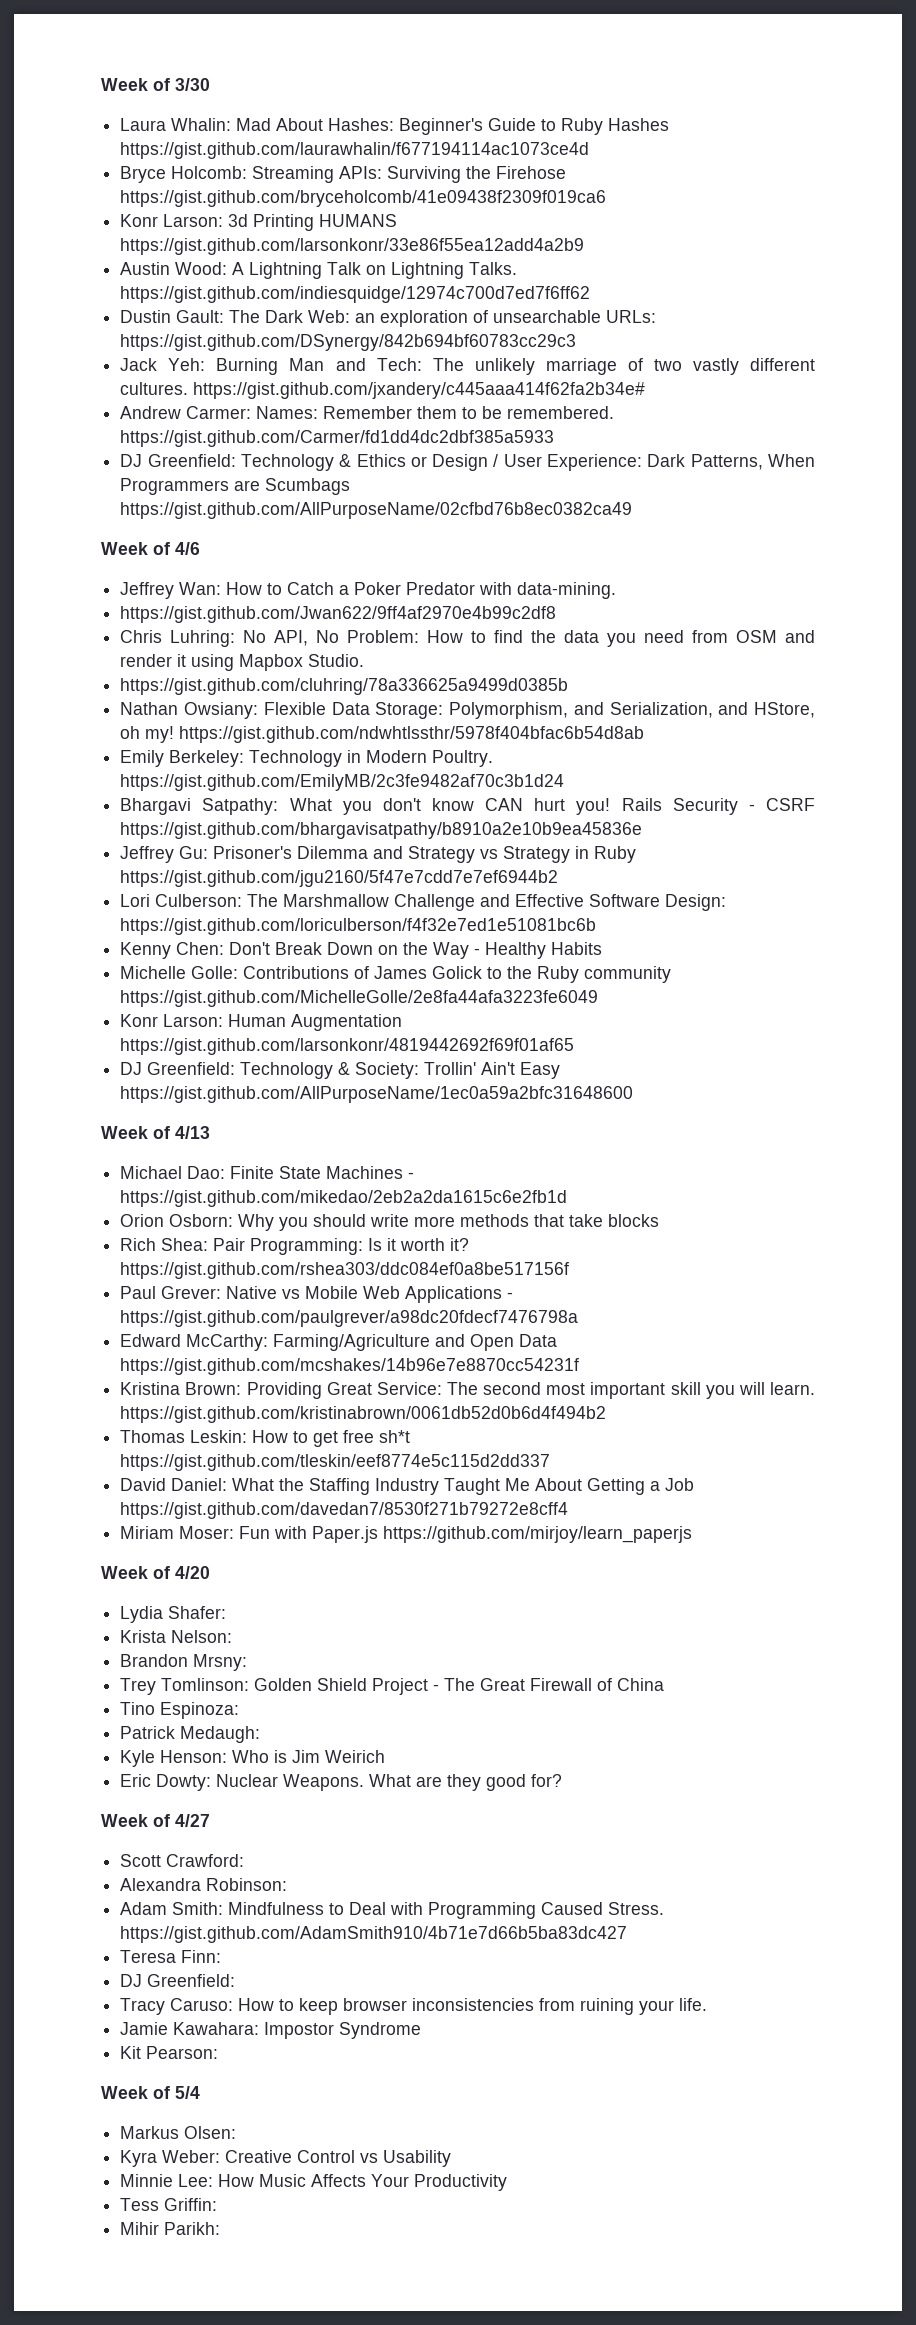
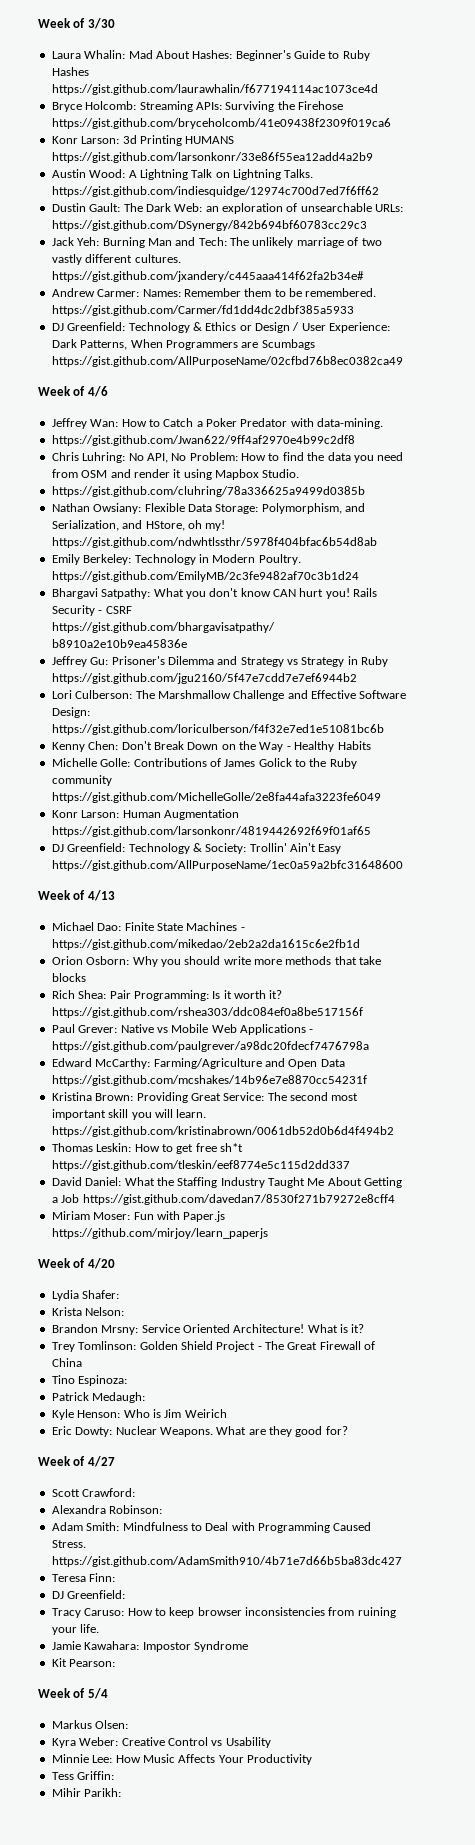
(248, 1662) none -> [141,1324,365,1333] Service Oriented Architecture! What is it?

